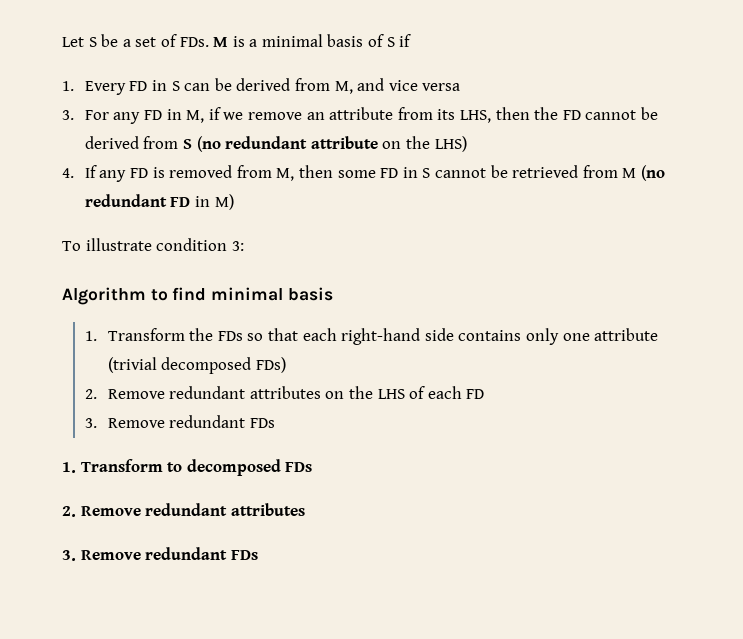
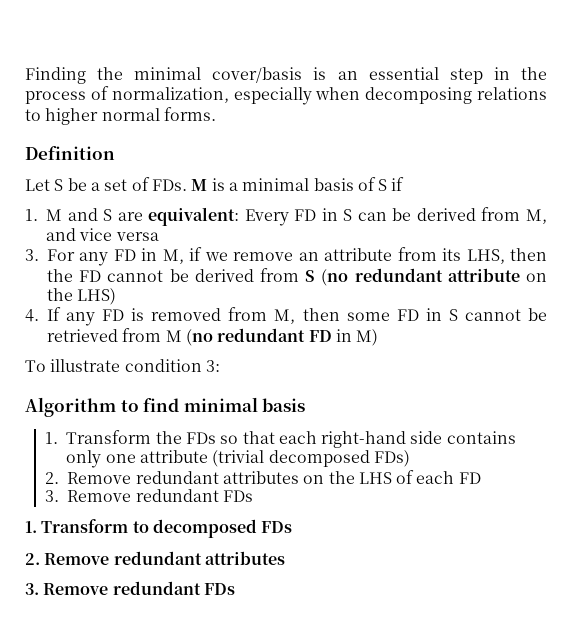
(62, 42) none -> [25,67,547,84] [25,86,547,105] [25,107,216,125] [25,146,115,160] Finding the minimal cover/basis is an essential step in the process of normalization, especially when decomposing relations to higher normal forms. // Definition //
(74, 86) none -> [46,207,240,226] M and S are equivalent:

